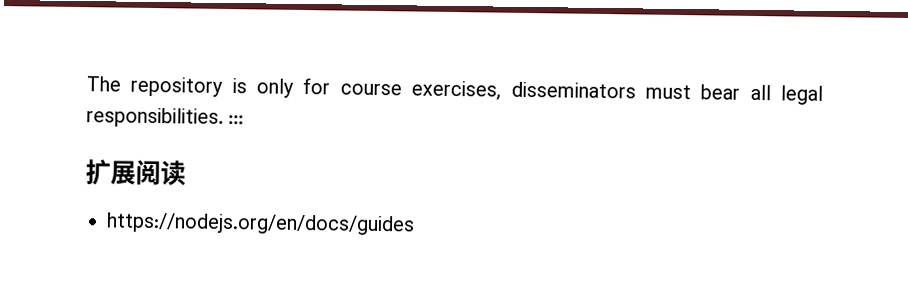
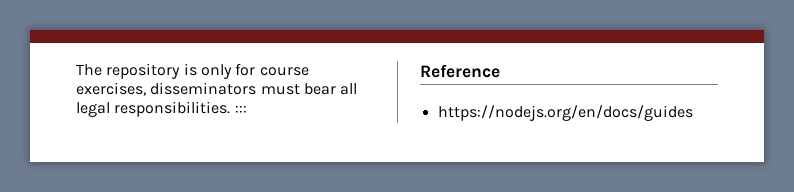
[85,159,186,186] 扩展阅读 -> [420,64,500,78] Reference

